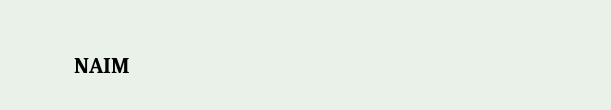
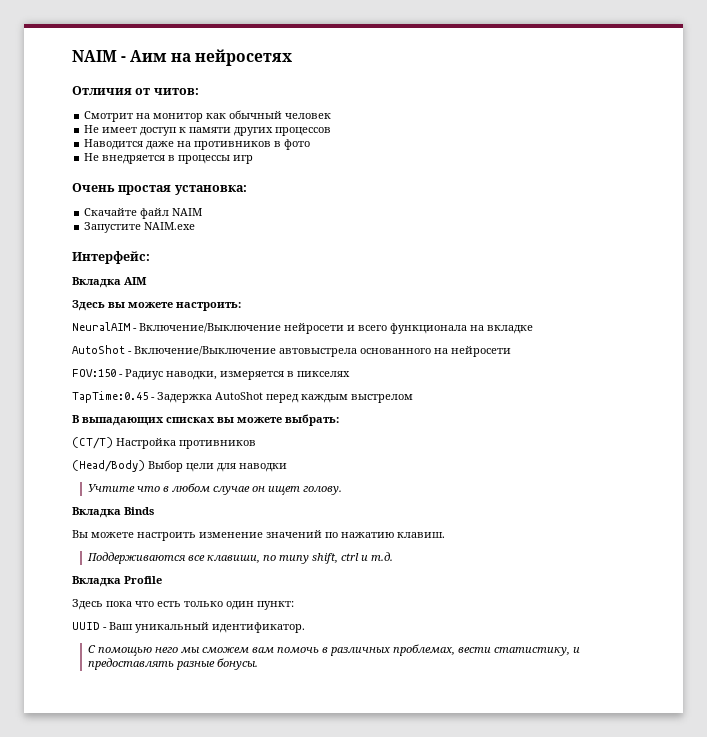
[74,58,130,73] NAIM -> [72,49,292,66] [72,86,199,95] [84,110,332,122] [84,125,332,136] [84,139,311,150] [84,153,254,164] [72,183,247,195] [84,208,203,219] [84,222,196,233] [72,251,150,264] [72,277,147,288] [72,300,241,311] [72,322,533,334] [72,345,511,357] [72,369,350,380] [72,391,413,403] [72,414,339,426] [72,437,256,449] [72,460,287,472] [87,483,342,495] [72,507,154,518] [72,530,445,541] [86,552,393,564] [72,576,162,587] [72,599,294,610] [72,622,305,633] [87,644,580,656] [87,658,258,670] NAIM - Аим на нейросетях // Отличия от читов: // Смотрит на монитор как обычный человек // Не имеет доступ к памяти других процессов // Наводится даже на противников в фото // Не внедряется в процессы игр // Очень простая установка: // Скачайте файл NAIM // Запустите NAIM.exe // Интерфейс: // Вкладка AIM // Здесь вы можете настроить: // NeuralAIM - Включение/Выключение нейросети и всего функционала на вкладке // AutoShot - Включение/Выключение автовыстрела основанного на нейросети // FOV:150 - Радиус наводки, измеряется в пикселях // TapTime:0.45 - Задержка AutoShot перед каждым выстрелом // В выпадающих списках вы можете выбрать: // (CT/T) Настройка противников // (Head/Body) Выбор цели для наводки // Учтите что в любом случае он ищет голову. // Вкладка Binds // Вы можете настроить изменение значений по нажатию клавиш. // Поддерживаются все клавиши, по типу shift, ctrl и т.д. // Вкладка Profile // Здесь пока что есть только один пункт: // UUID - Ваш уникальный идентификатор. // С помощью него мы сможем вам помочь в различных проблемах, вести статистику, и предоставлять разные бонусы.

